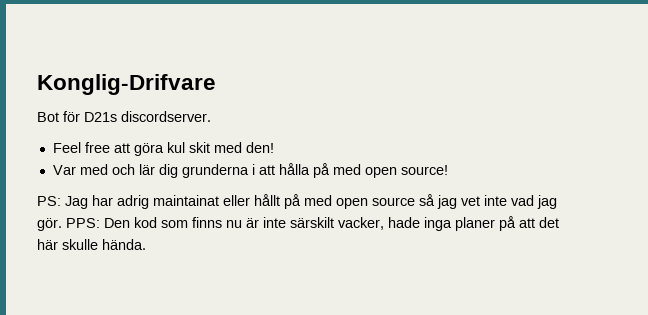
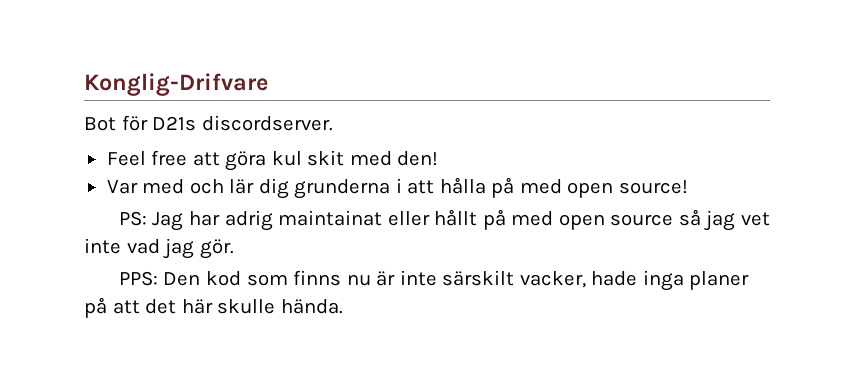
(62, 224) none -> (234, 249) //

